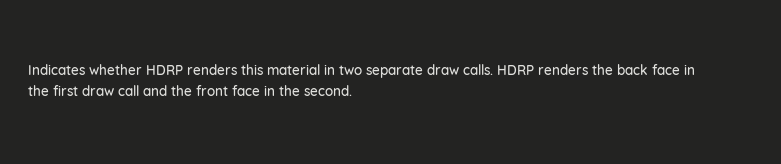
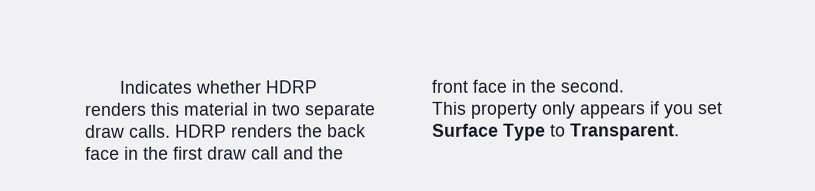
(352, 90) none -> [432,101,723,119] [432,123,680,141] // This property only appears if you set Surface Type to Transparent.

